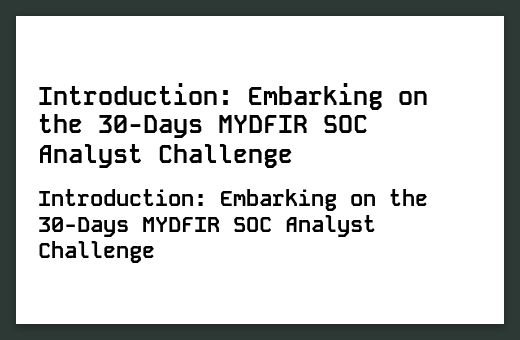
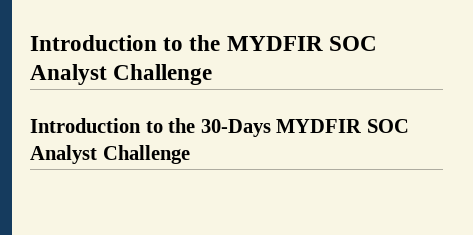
[38,83,428,110] [38,114,368,138] [38,144,293,168] [38,189,428,211] [38,215,376,237] [38,241,155,263] Introduction: Embarking on the 30-Days MYDFIR SOC Analyst Challenge // Introduction: Embarking on the 30-Days MYDFIR SOC Analyst Challenge -> [30,35,377,51] [30,64,213,85] [30,118,409,137] [30,145,190,164] Introduction to the MYDFIR SOC Analyst Challenge // Introduction to the 30-Days MYDFIR SOC Analyst Challenge

